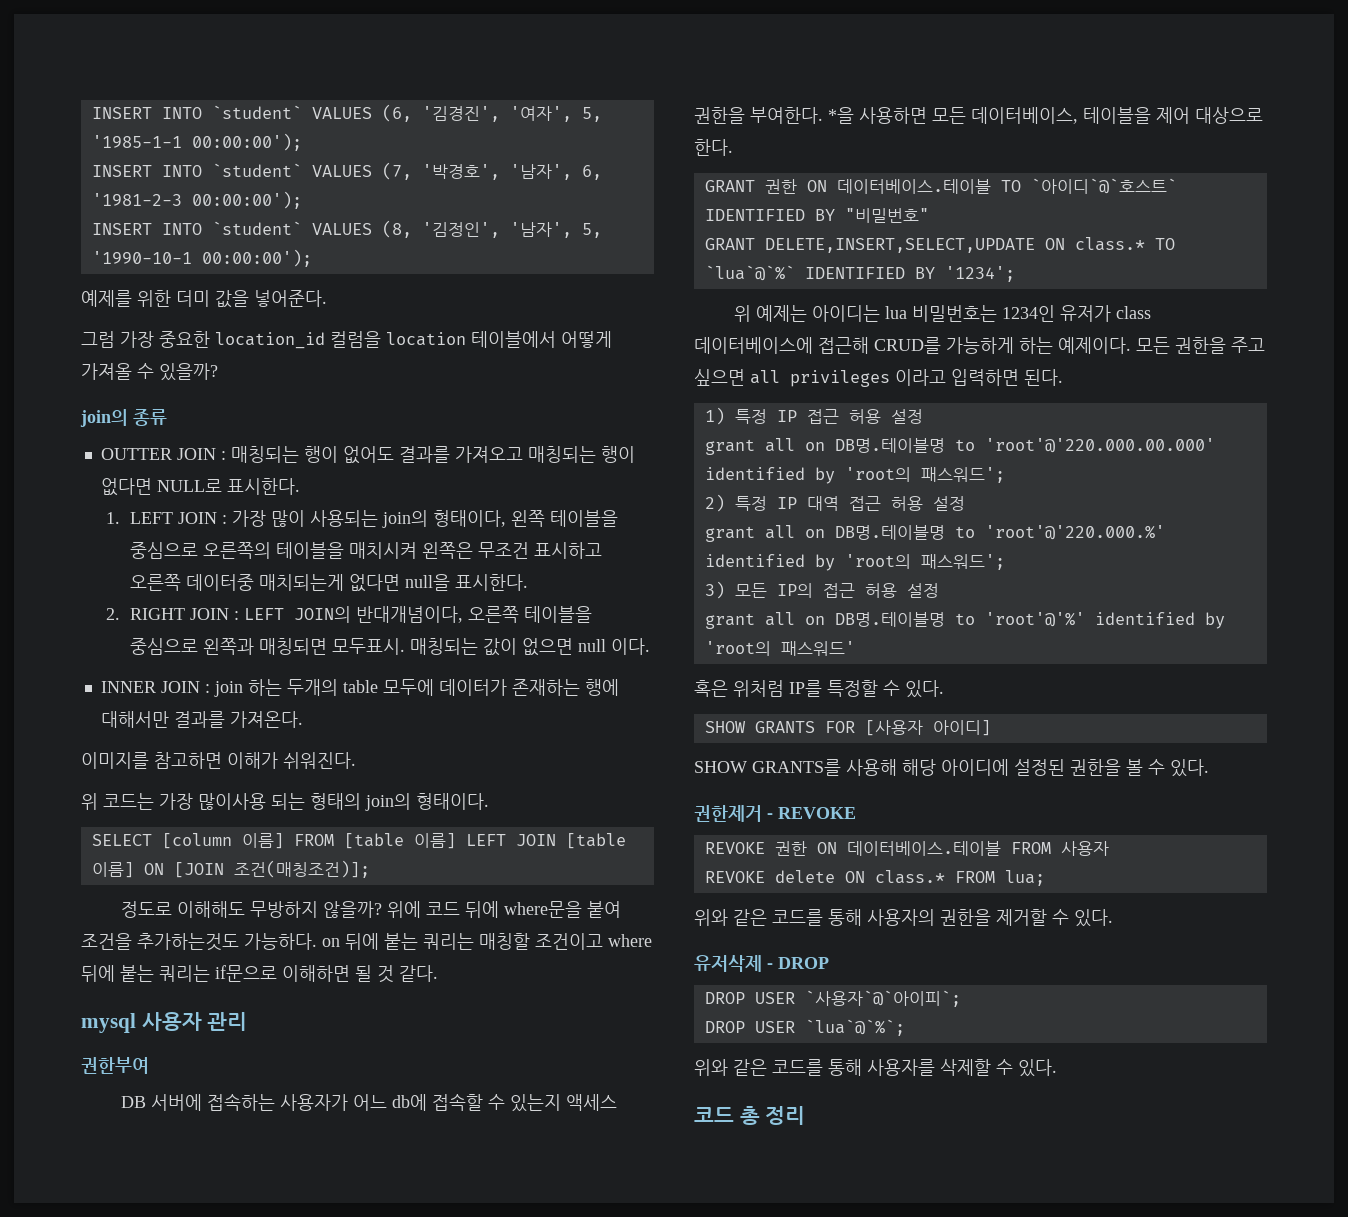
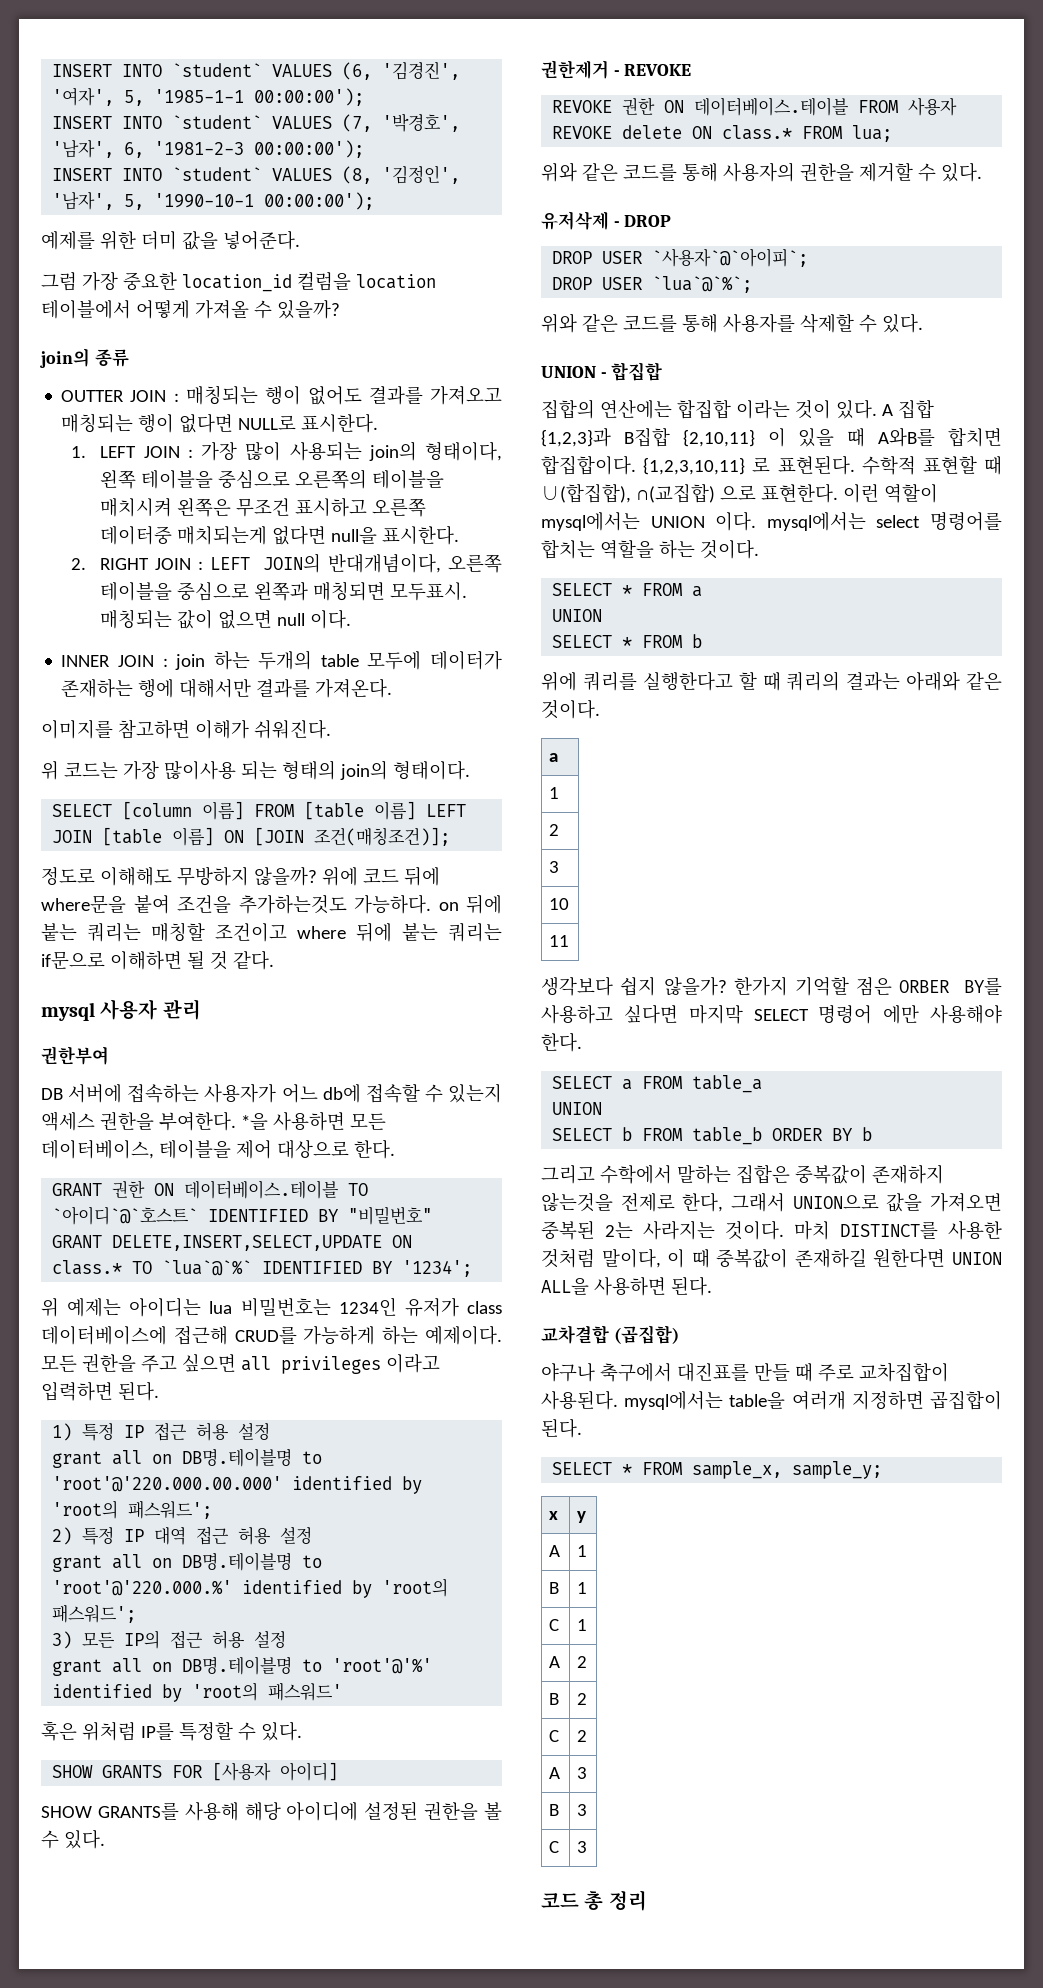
(1057, 1068) none -> [541,362,663,381] [541,399,934,419] [541,427,1003,447] [541,455,1002,475] [541,483,938,503] [541,511,1002,531] [541,539,759,559] [552,583,703,597] [552,609,603,622] [552,634,703,648] [541,671,1002,691] [541,699,600,719] [549,753,559,762] [549,787,560,799] [549,824,560,836] [549,861,560,873] [549,898,570,910] [549,935,570,947] [541,976,1002,996] [541,1004,1002,1024] [541,1032,582,1052] [552,1075,763,1093] [552,1102,603,1115] [552,1127,873,1145] [541,1164,944,1184] [541,1192,1002,1212] [541,1220,1002,1240] [541,1248,1002,1268] [541,1276,712,1296] [541,1325,679,1344] [541,1362,949,1382] [541,1390,1002,1410] [541,1418,582,1438] [552,1461,883,1479] [549,1511,559,1520] [577,1511,587,1523] [549,1545,561,1557] [577,1545,588,1557] [549,1582,560,1594] [577,1582,588,1594] [549,1619,560,1631] [577,1619,588,1631] [549,1656,561,1668] [577,1656,588,1668] [549,1693,560,1705] [577,1693,588,1705] [549,1730,560,1742] [577,1730,588,1742] [549,1767,561,1779] [577,1767,588,1779] [549,1804,560,1816] [577,1804,588,1816] [549,1841,560,1853] [577,1841,588,1853] // UNION - 합집합 // 집합의 연산에는 합집합 이라는 것이 있다. A 집합 {1,2,3}과 B집합 {2,10,11} 이 있을 때 A와B를 합치면 합집합이다. {1,2,3,10,11} 로 표현된다. 수학적 표현할 때 ∪(합집합), ∩(교집합) 으로 표현한다. 이런 역할이 mysql에서는 UNION 이다. mysql에서는 select 명령어를 합치는 역할을 하는 것이다. // SELECT * FROM a // UNION // SELECT * FROM b // 위에 쿼리를 실행한다고 할 때 쿼리의 결과는 아래와 같은 것이다. // a // 1 // 2 // 3 // 10 // 11 // 생각보다 쉽지 않을가? 한가지 기억할 점은 ORBER BY를 사용하고 싶다면 마지막 SELECT 명령어 에만 사용해야 한다. // SELECT a FROM table_a // UNION // SELECT b FROM table_b ORDER BY b // 그리고 수학에서 말하는 집합은 중복값이 존재하지 않는것을 전제로 한다, 그래서 UNION으로 값을 가져오면 중복된 2는 사라지는 것이다. 마치 DISTINCT를 사용한 것처럼 말이다, 이 때 중복값이 존재하길 원한다면 UNION ALL을 사용하면 된다. // 교차결합 (곱집합) // 야구나 축구에서 대진표를 만들 때 주로 교차집합이 사용된다. mysql에서는 table을 여러개 지정하면 곱집합이 된다. // SELECT * FROM sample_x, sample_y; // x | y // A | 1 // B | 1 // C | 1 // A | 2 // B | 2 // C | 2 // A | 3 // B | 3 // C | 3

